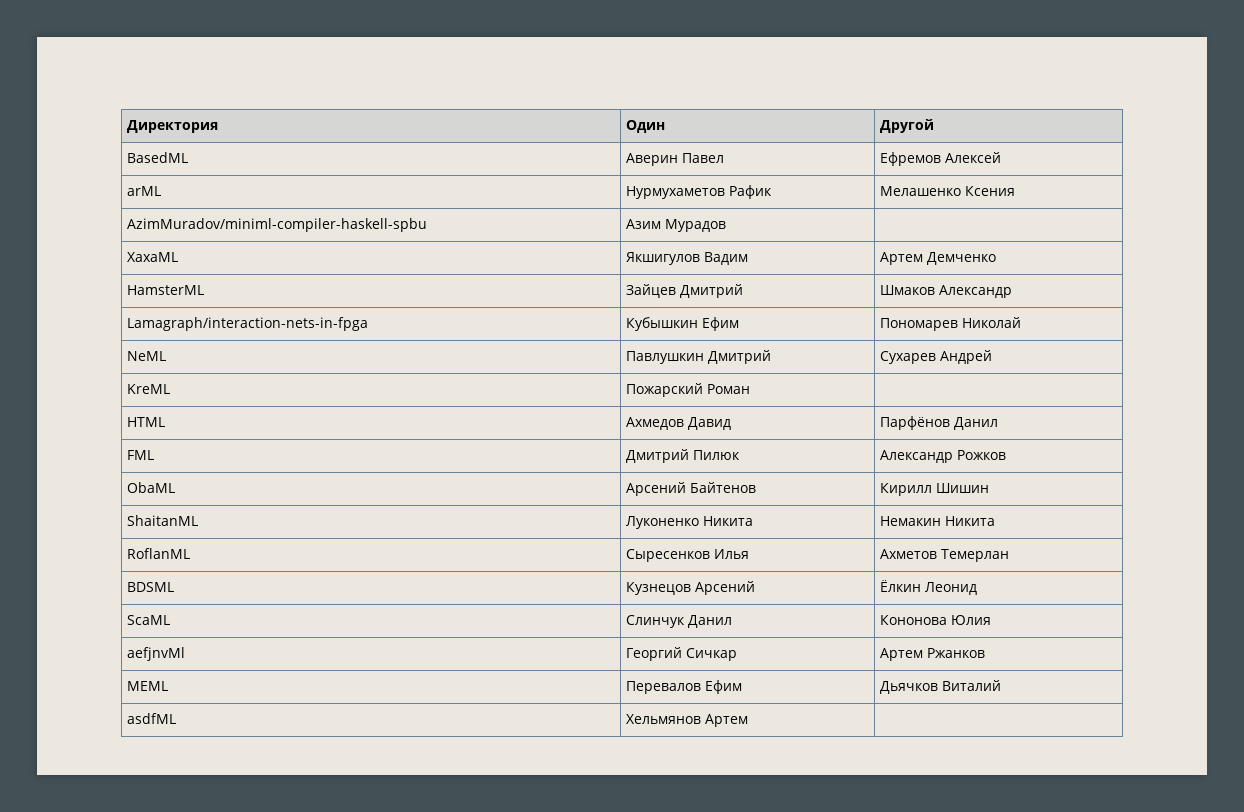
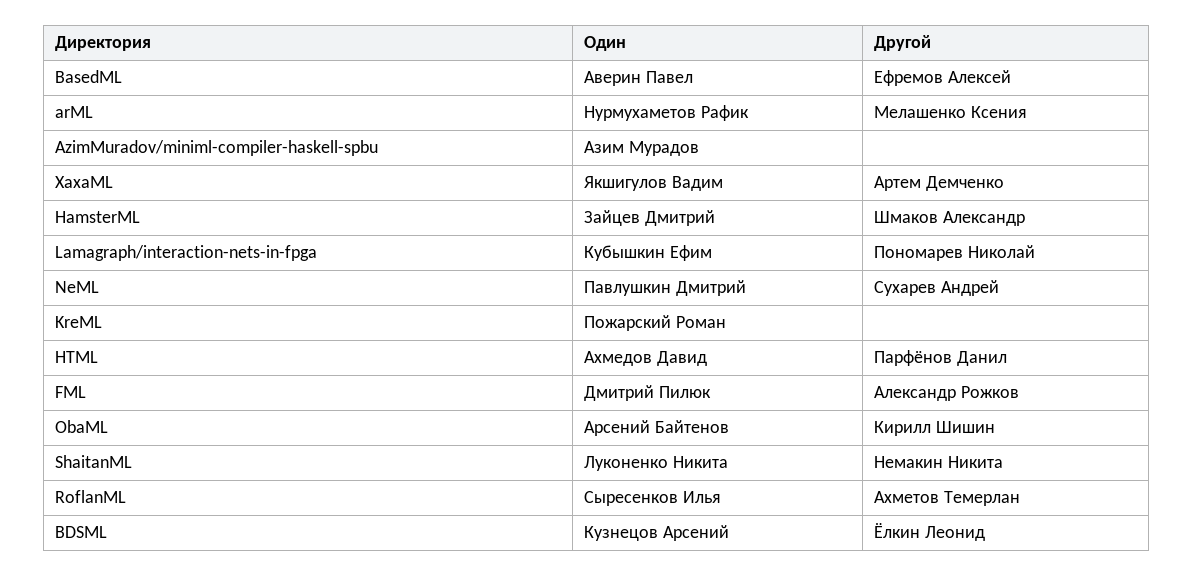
[127,615,171,625] [626,615,733,628] [880,615,992,625] [127,647,186,661] [626,647,738,661] [880,648,986,661] [127,681,169,691] [626,680,743,694] [880,680,1002,694] [127,713,177,724] [626,714,749,727] // ScaML | Слинчук Данил | Кононова Юлия // aefjnvMl | Георгий Сичкар | Артем Ржанков // MEML | Перевалов Ефим | Дьячков Виталий // asdfML | Хельмянов Артем | -> (986, 533) none

